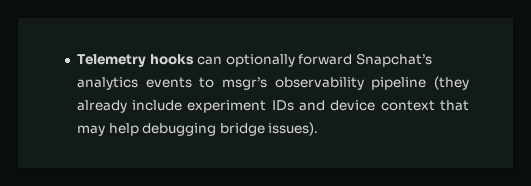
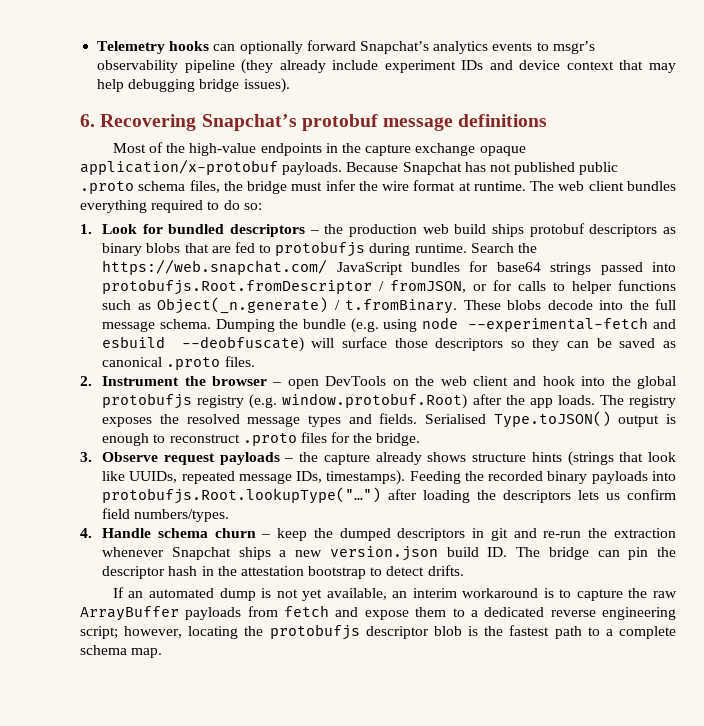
(319, 129) none -> [80,114,548,131] [112,142,526,156] [80,159,619,175] [80,180,676,194] [80,200,262,213] [80,223,677,237] [102,241,538,257] [102,259,676,275] [102,279,676,295] [102,297,677,314] [102,317,676,333] [102,336,676,352] [102,356,255,370] [80,376,677,389] [102,393,677,409] [102,411,676,428] [102,432,421,446] [80,451,676,466] [102,470,676,485] [102,487,677,504] [102,508,230,522] [80,528,676,541] [102,546,676,561] [102,565,464,579] [112,587,678,601] [80,605,677,621] [80,624,676,640] [80,645,163,658] // 6. Recovering Snapchat’s protobuf message definitions // Most of the high-value endpoints in the capture exchange opaque application/x-protobuf payloads. Because Snapchat has not published public .proto schema files, the bridge must infer the wire format at runtime. The web client bundles everything required to do so: // 1. Look for bundled descriptors – the production web build ships protobuf descriptors as binary blobs that are fed to protobufjs during runtime. Search the https://web.snapchat.com/ JavaScript bundles for base64 strings passed into protobufjs.Root.fromDescriptor / fromJSON, or for calls to helper functions such as Object(_n.generate) / t.fromBinary. These blobs decode into the full message schema. Dumping the bundle (e.g. using node --experimental-fetch and esbuild --deobfuscate) will surface those descriptors so they can be saved as canonical .proto files. // 2. Instrument the browser – open DevTools on the web client and hook into the global protobufjs registry (e.g. window.protobuf.Root) after the app loads. The registry exposes the resolved message types and fields. Serialised Type.toJSON() output is enough to reconstruct .proto files for the bridge. // 3. Observe request payloads – the capture already shows structure hints (strings that look like UUIDs, repeated message IDs, timestamps). Feeding the recorded binary payloads into protobufjs.Root.lookupType("…") after loading the descriptors lets us confirm field numbers/types. // 4. Handle schema churn – keep the dumped descriptors in git and re-run the extraction whenever Snapchat ships a new version.json build ID. The bridge can pin the descriptor hash in the attestation bootstrap to detect drifts. // If an automated dump is not yet available, an interim workaround is to capture the raw ArrayBuffer payloads from fetch and expose them to a dedicated reverse engineering script; however, locating the protobufjs descriptor blob is the fastest path to a complete schema map.

